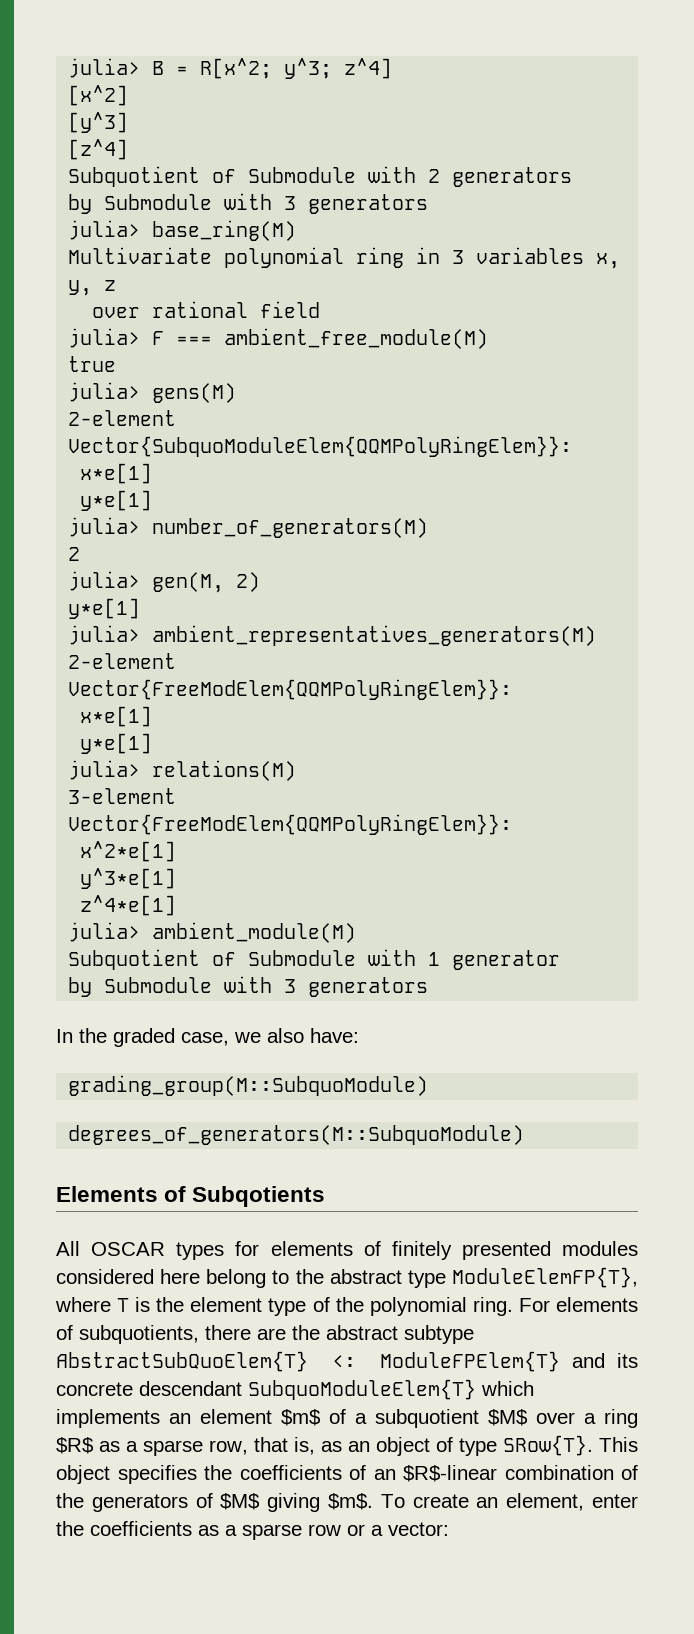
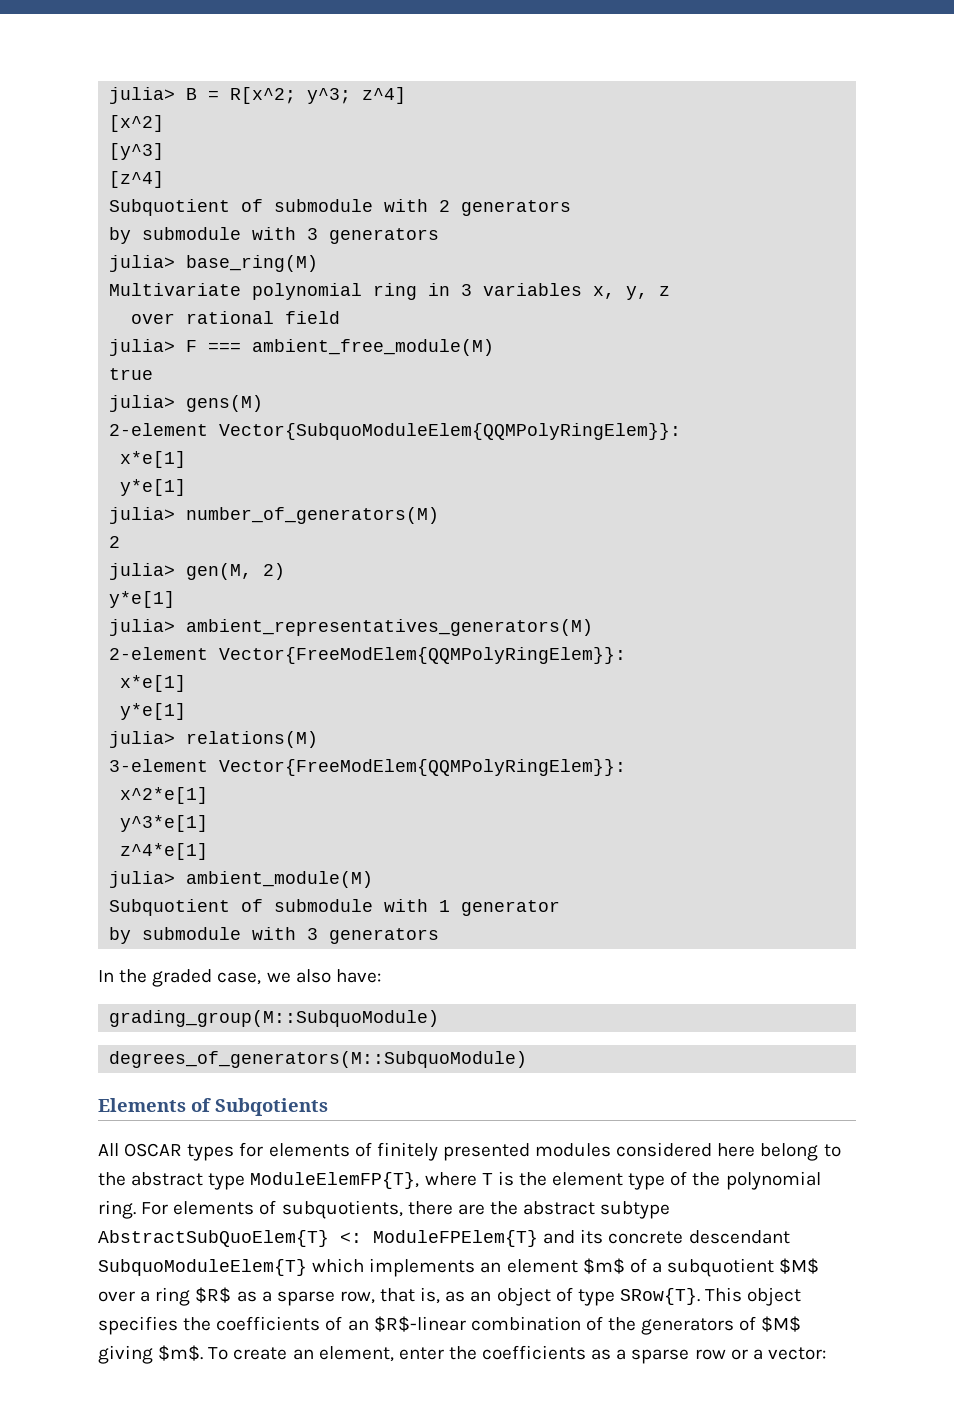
[248,167,357,183] Submodule -> [274,199,374,212] submodule
[104,194,213,210] Submodule -> [142,227,242,240] submodule
[248,950,357,966] Submodule -> [274,899,374,912] submodule
[104,977,213,993] Submodule -> [142,927,242,940] submodule

